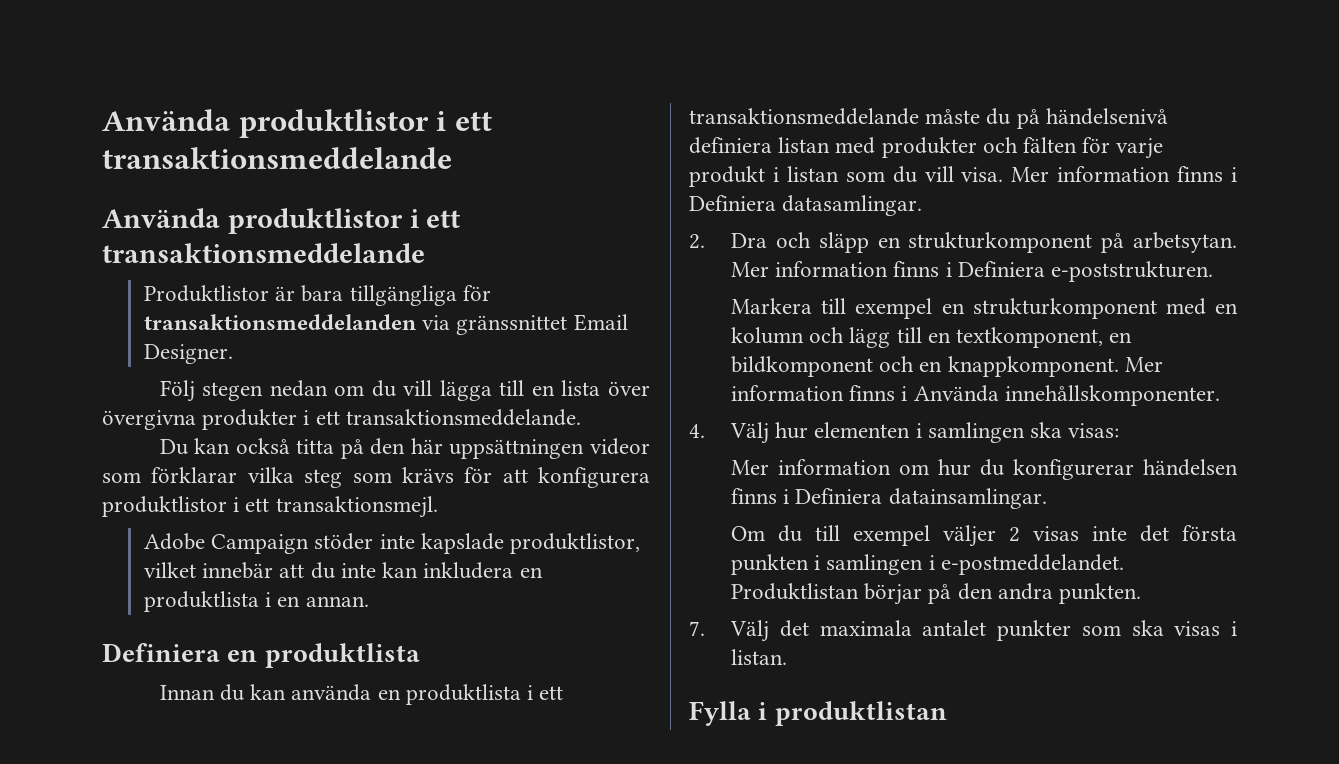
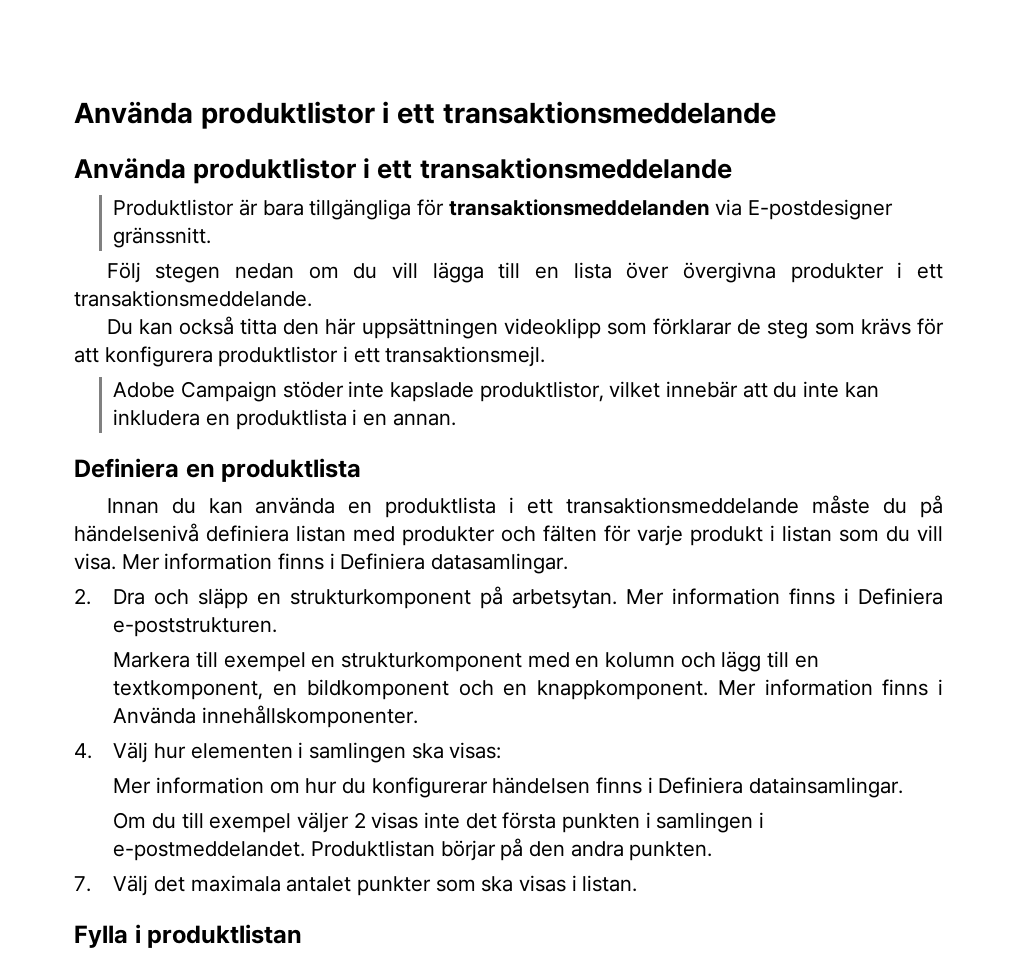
[456,314,628,335] [144,344,234,364] gränssnittet Email Designer. -> [747,199,893,220] [113,227,212,248] E-postdesigner gränssnitt.
[340,439,364,459] på -> (278, 326) none
[590,438,650,455] videor -> [503,318,601,339] videoklipp
[247,467,294,483] vilka -> [737,319,762,335] de

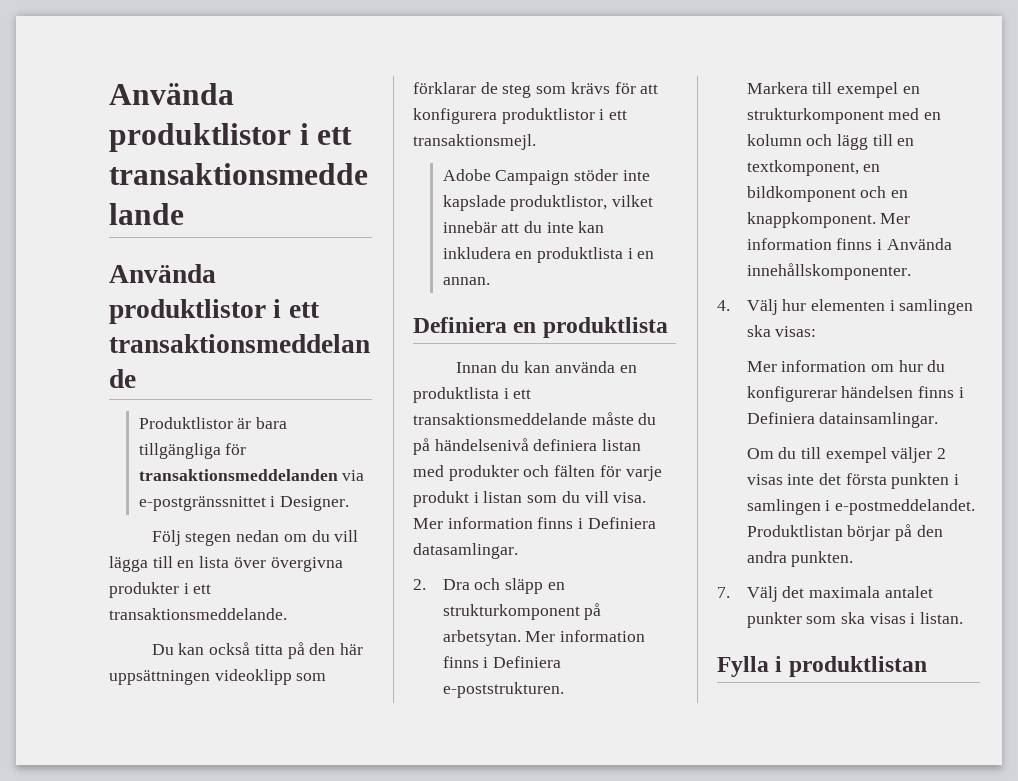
[747,199,893,220] [113,227,212,248] E-postdesigner gränssnitt. -> [138,496,349,511] e-postgränssnittet i Designer.
(278, 326) none -> [287,642,305,659] på

